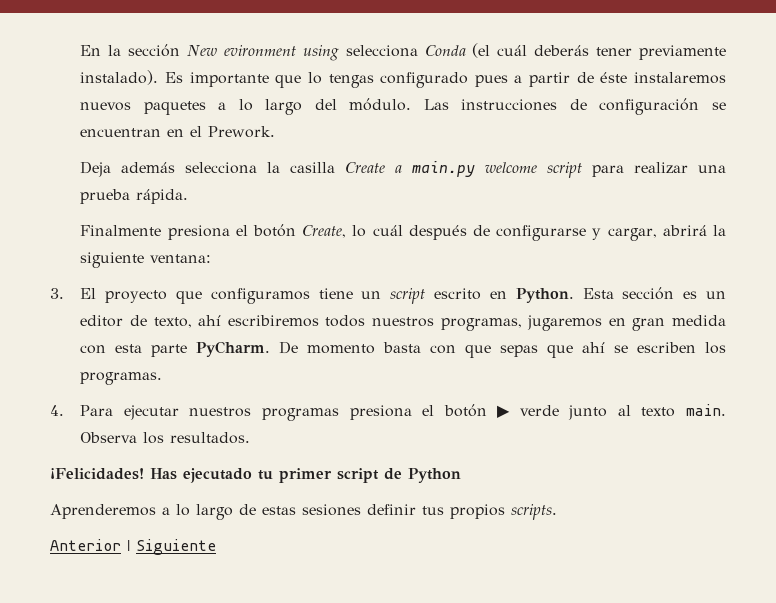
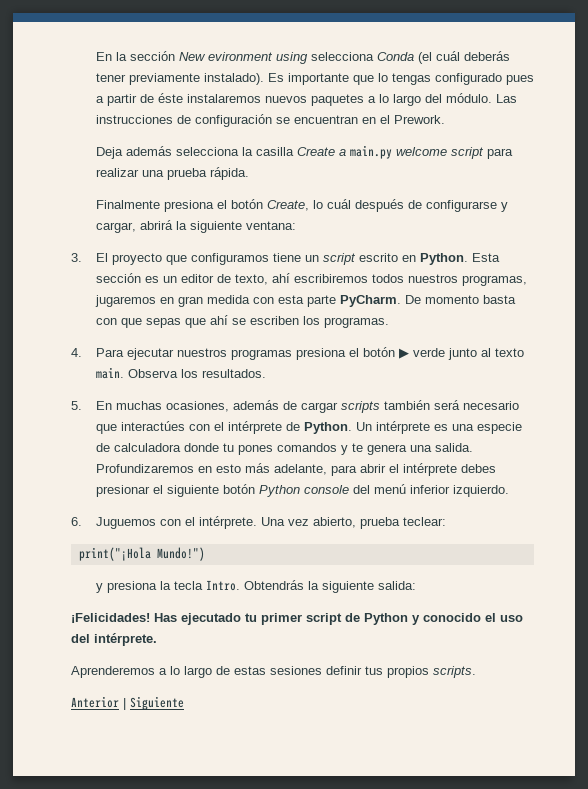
(251, 438) none -> [71,400,519,413] [95,421,522,434] [95,443,473,455] [95,463,496,476] [95,484,509,497] [71,516,446,529] [78,547,205,561] [95,580,416,593] // 5. En muchas ocasiones, además de cargar scripts también será necesario que interactúes con el intérprete de Python. Un intérprete es una especie de calculadora donde tu pones comandos y te genera una salida. Profundizaremos en esto más adelante, para abrir el intérprete debes presionar el siguiente botón Python console del menú inferior izquierdo. // 6. Juguemos con el intérprete. Una vez abierto, prueba teclear: // print("¡Hola Mundo!") // y presiona la tecla Intro. Obtendrás la siguiente salida:
(461, 475) none -> [412,613,523,625] [71,633,157,646] y conocido el uso del intérprete.

